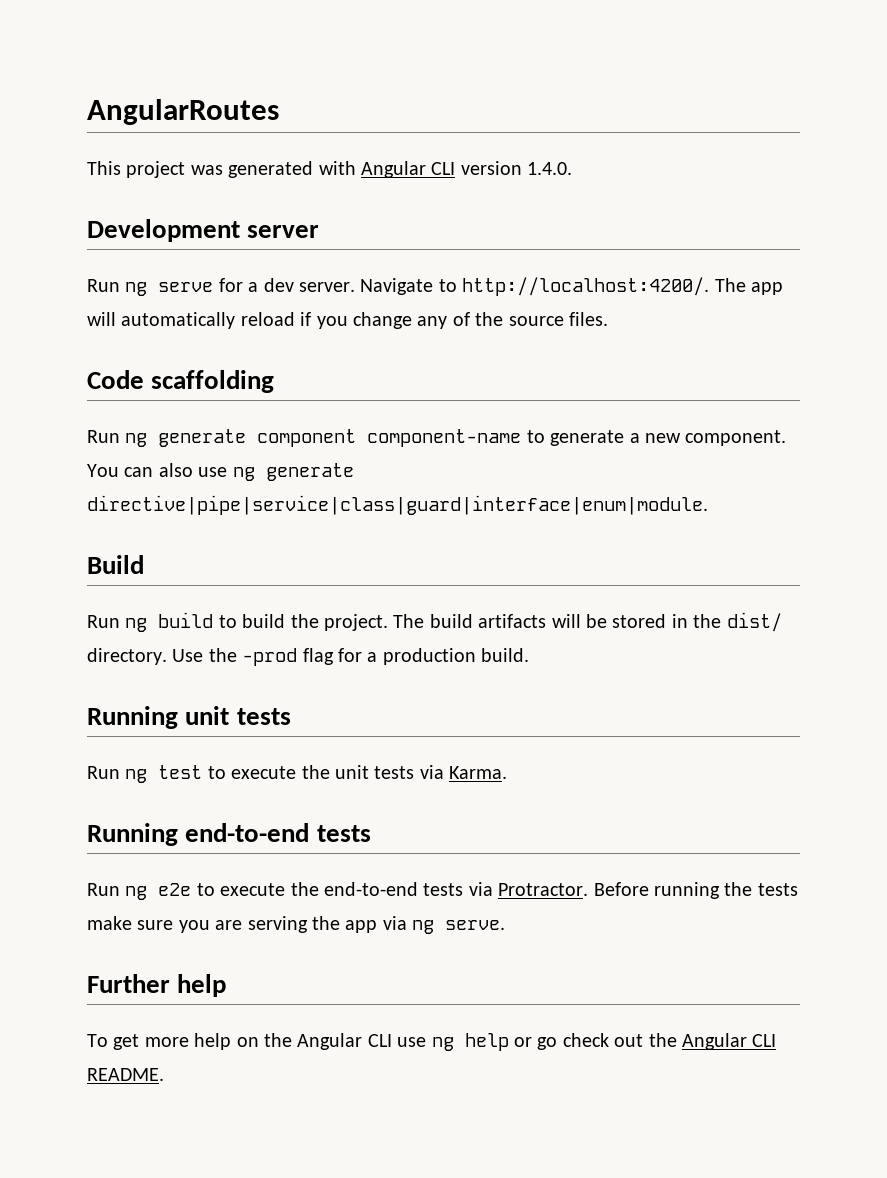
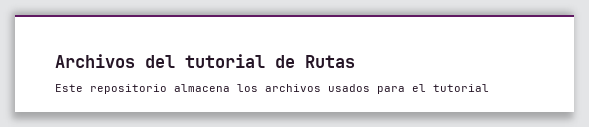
[87,99,279,125] [87,161,573,178] [87,219,320,242] [87,277,783,296] [87,312,608,329] [87,370,275,393] [87,429,787,447] [87,463,354,481] [87,495,708,515] [87,555,144,574] [87,612,782,632] [87,648,530,666] [87,706,291,729] [87,765,508,783] [87,823,371,846] [87,882,798,900] [87,916,506,934] [87,974,227,997] [87,1033,777,1051] [87,1068,164,1081] AngularRoutes // This project was generated with Angular CLI version 1.4.0. // Development server // Run ng serve for a dev server. Navigate to http://localhost:4200/. The app will automatically reload if you change any of the source files. // Code scaffolding // Run ng generate component component-name to generate a new component. You can also use ng generate directive|pipe|service|class|guard|interface|enum|module. // Build // Run ng build to build the project. The build artifacts will be stored in the dist/ directory. Use the -prod flag for a production build. // Running unit tests // Run ng test to execute the unit tests via Karma. // Running end-to-end tests // Run ng e2e to execute the end-to-end tests via Protractor. Before running the tests make sure you are serving the app via ng serve. // Further help // To get more help on the Angular CLI use ng help or go check out the Angular CLI README. -> [55,54,355,68] [55,84,489,94] Archivos del tutorial de Rutas // Este repositorio almacena los archivos usados para el tutorial

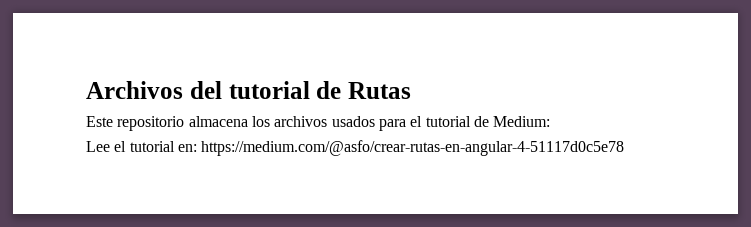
(489, 88) none -> [473,116,551,127] [86,140,625,156] de Medium: // Lee el tutorial en: https://medium.com/@asfo/crear-rutas-en-angular-4-51117d0c5e78

